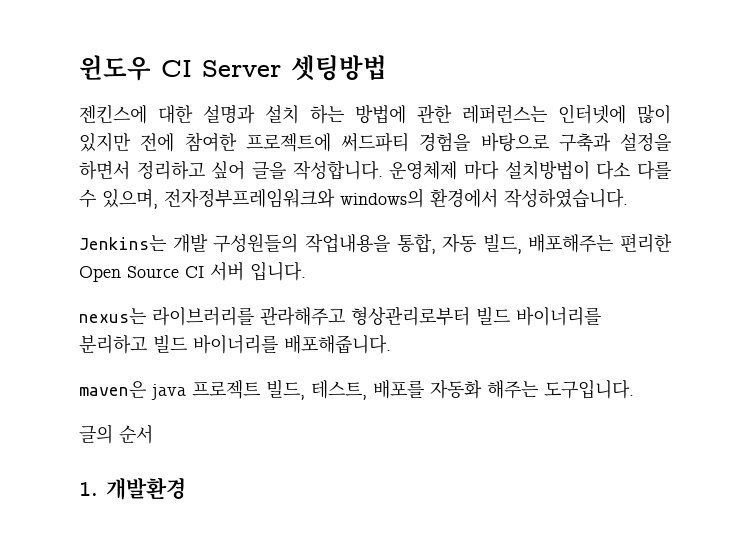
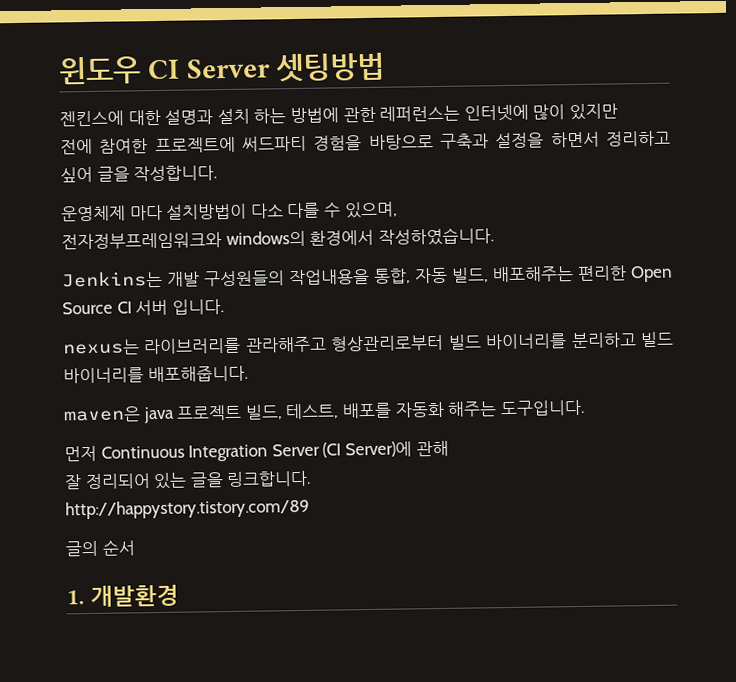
(131, 142) none -> (618, 112) //
(383, 170) none -> (218, 173) //
(158, 199) none -> (398, 210) //
(634, 389) none -> [64,440,449,462] [64,470,312,490] [65,498,310,520] // 먼저 Continuous Integration Server (CI Server)에 관해 // 잘 정리되어 있는 글을 링크합니다. // http://happystory.tistory.com/89

